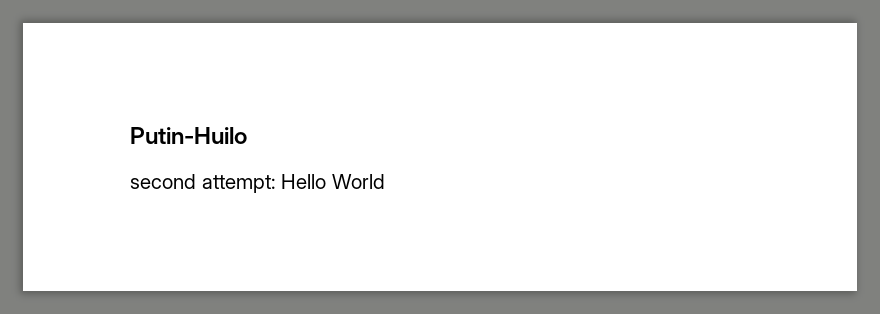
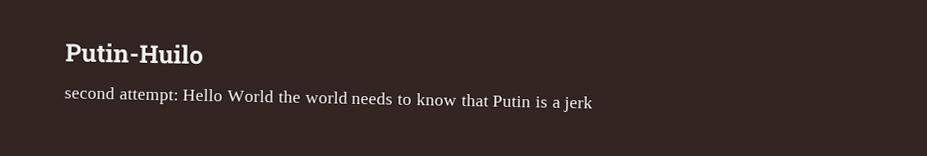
(385, 181) none -> [277,90,594,113] the world needs to know that Putin is a jerk

